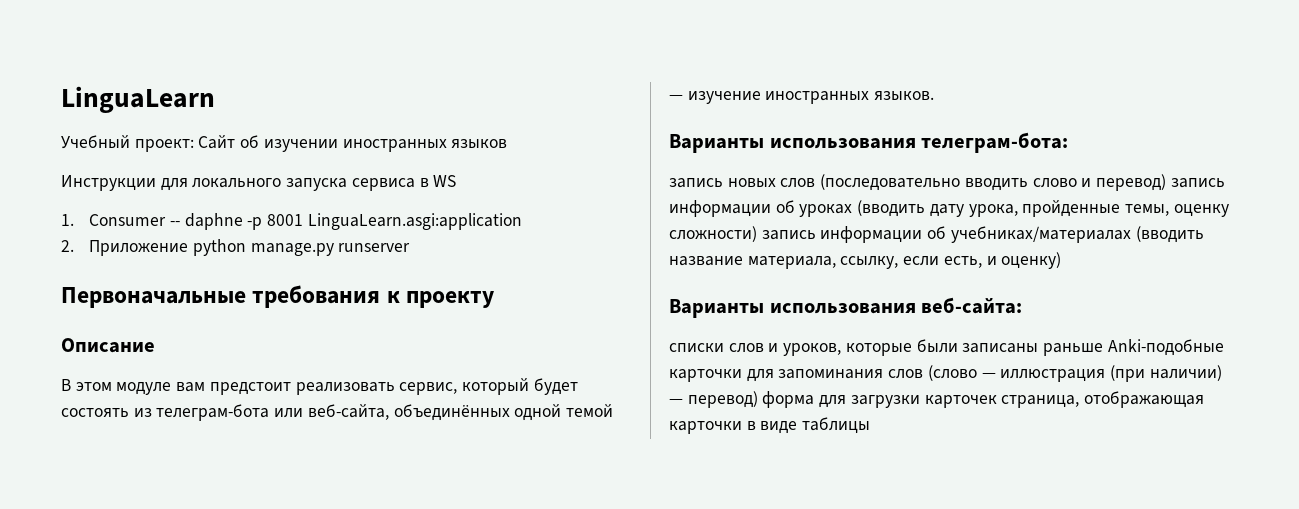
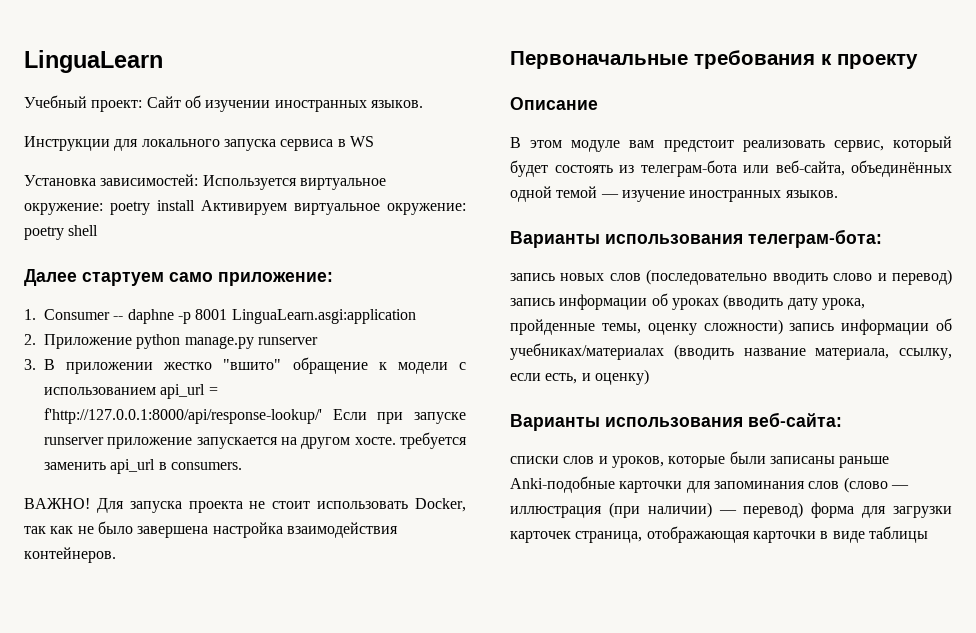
[451,139,508,148] языков -> [370,100,423,108] языков.
(457, 181) none -> [24,174,386,190] [24,200,466,215] [24,225,99,240] [24,269,333,286] // Установка зависимостей: Используется виртуальное окружение: poetry install Активируем виртуальное окружение: poetry shell // Далее стартуем само приложение:
(411, 247) none -> [24,357,467,374] [44,384,218,399] [44,408,467,424] [44,432,467,449] [44,459,242,474] [24,498,466,513] [24,521,398,538] [24,547,116,563] // 3. В приложении жестко "вшито" обращение к модели с использованием api_url = f'http://127.0.0.1:8000/api/response-lookup/' Если при запуске runserver приложение запускается на другом хосте. требуется заменить api_url в consumers. // ВАЖНО! Для запуска проекта не стоит использовать Docker, так как не было завершена настройка взаимодействия контейнеров.

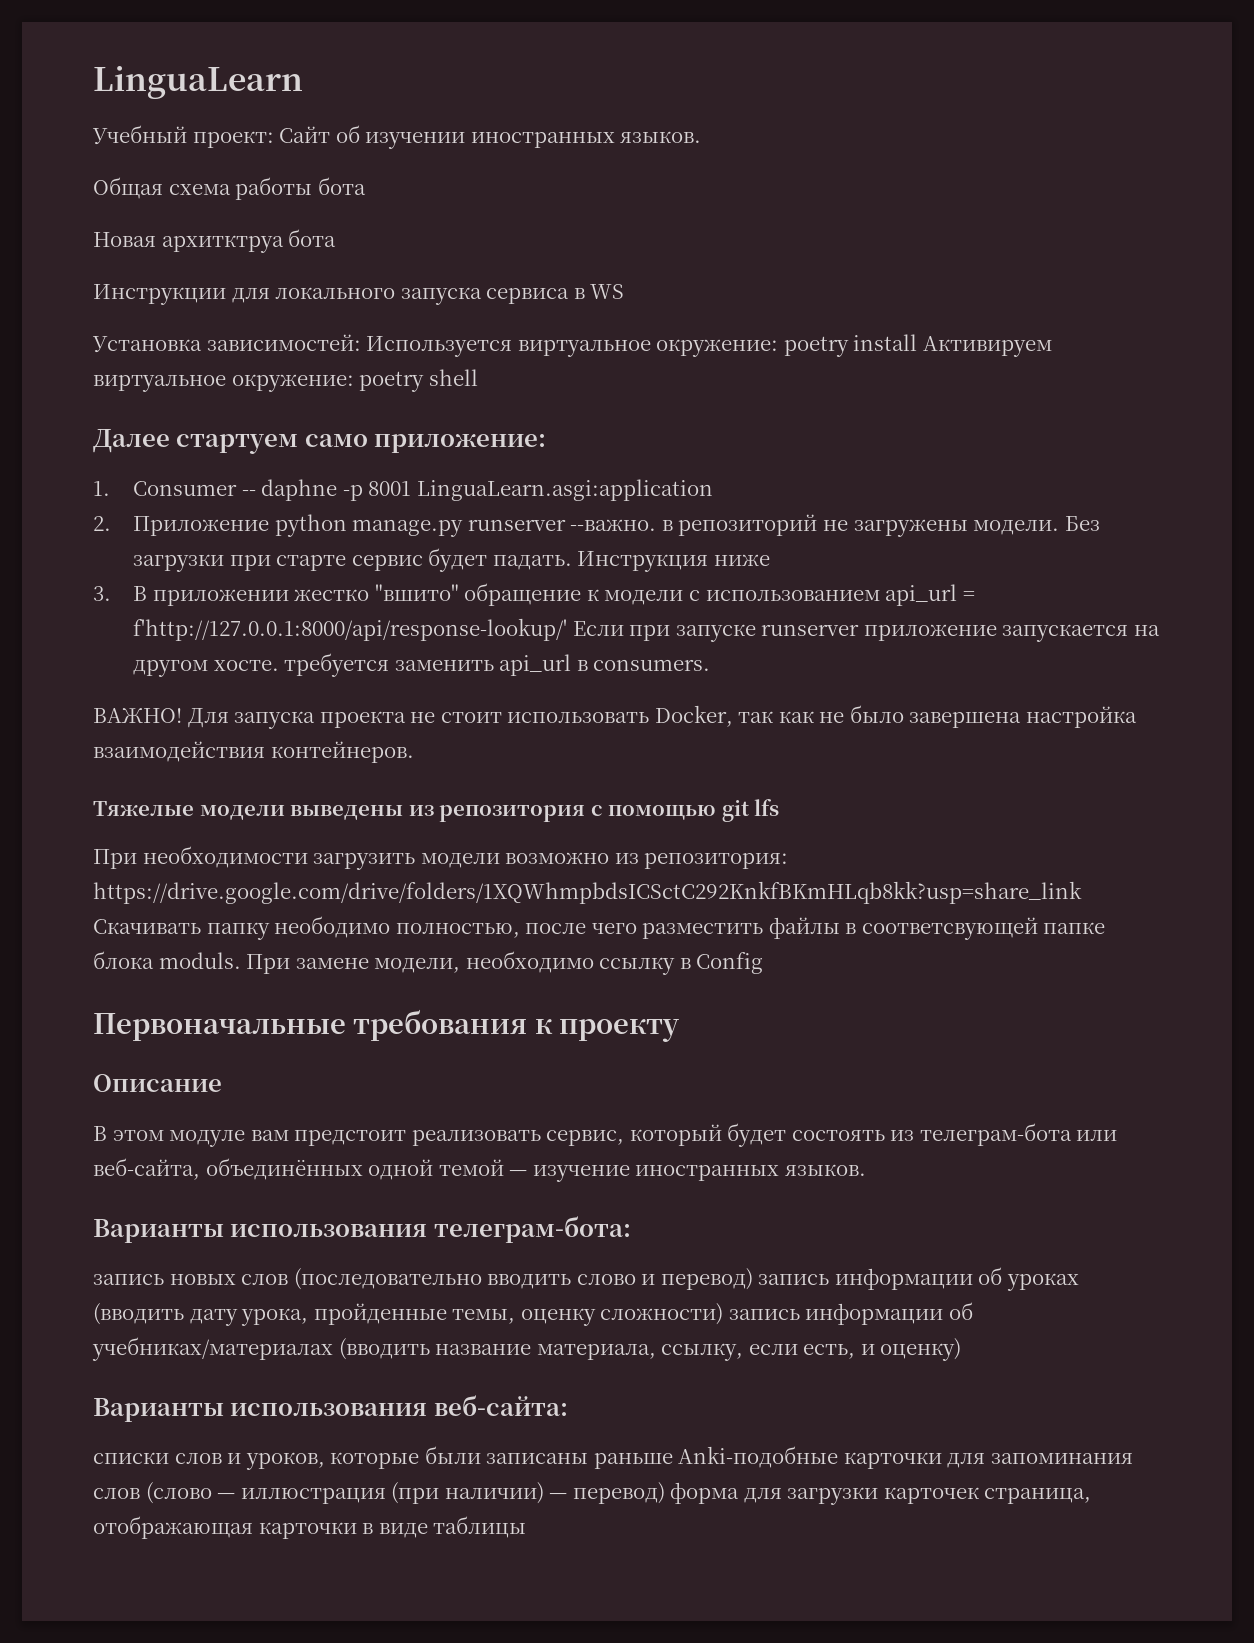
(423, 104) none -> [93,177,366,200] [93,229,337,253] // Общая схема работы бота // Новая архитктруа бота
(318, 341) none -> [570,514,1100,537] [133,548,770,572] --важно. в репозиторий не загружены модели. Без загрузки при старте сервис будет падать. Инструкция ниже
(116, 555) none -> [93,799,780,822] [93,846,789,870] [93,881,1082,904] [93,916,1106,940] [93,951,764,975] // Тяжелые модели выведены из репозитория с помощью git lfs // При необходимости загрузить модели возможно из репозитория: https://drive.google.com/drive/folders/1XQWhmpbdsICSctC292KnkfBKmHLqb8kk?usp=share_link Скачивать папку неободимо полностью, после чего разместить файлы в соответсвующей папке блока moduls. При замене модели, необходимо ссылку в Config

